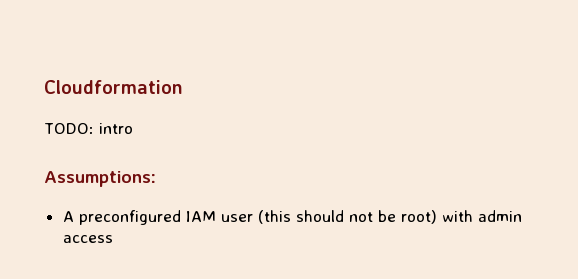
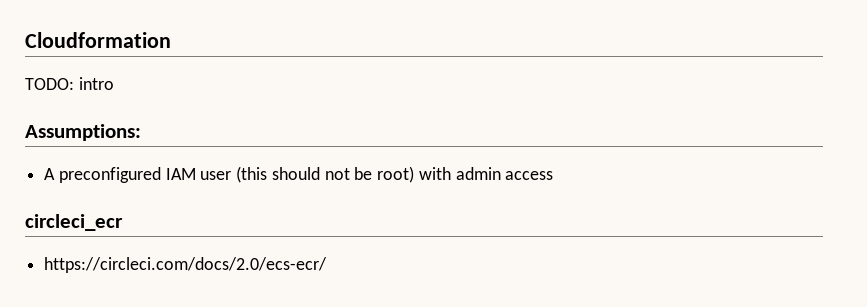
(113, 239) none -> [25,214,123,231] [44,257,328,273] // circleci_ecr // https://circleci.com/docs/2.0/ecs-ecr/

